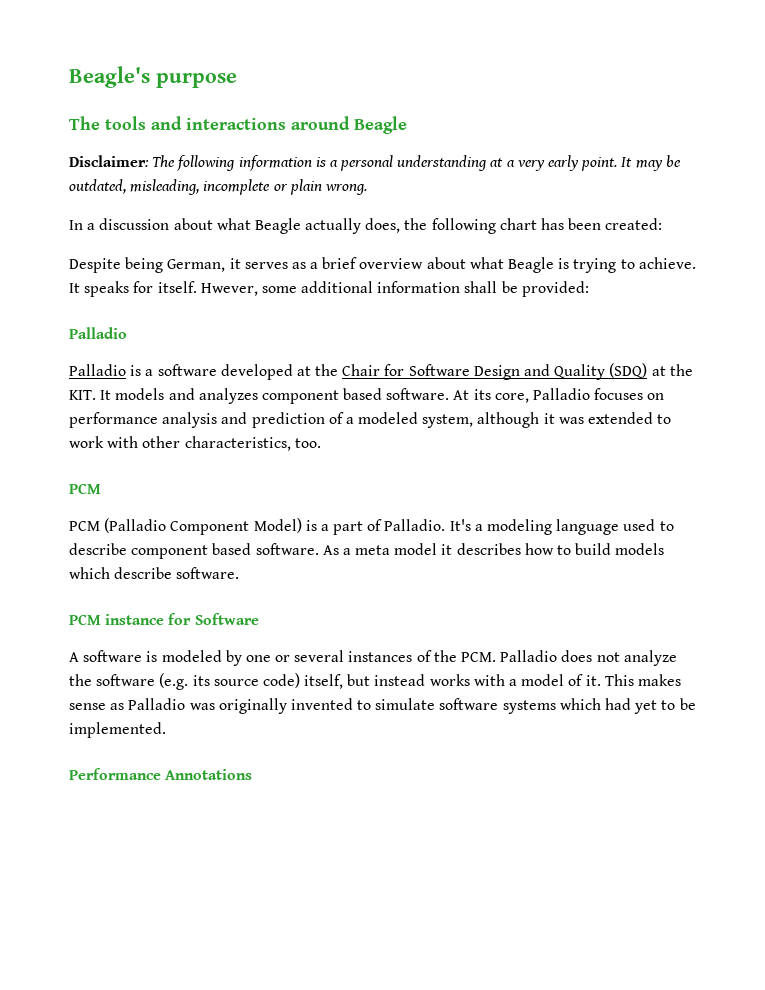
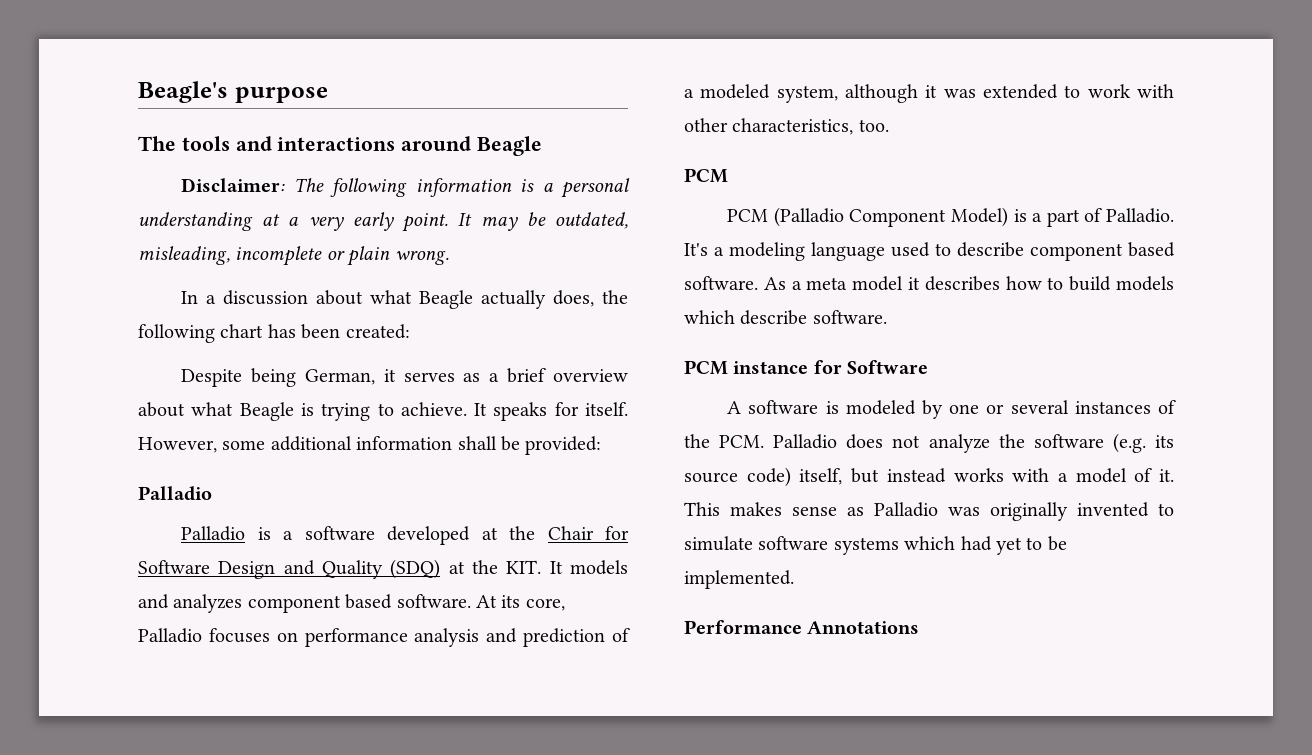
[200,283,258,296] Hwever, -> [138,437,217,453] However,

